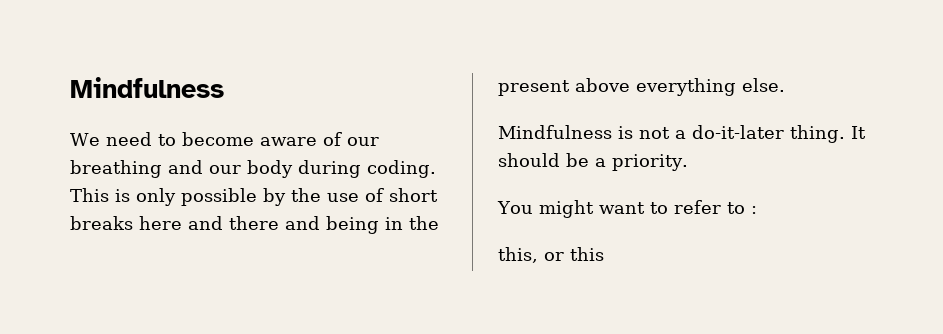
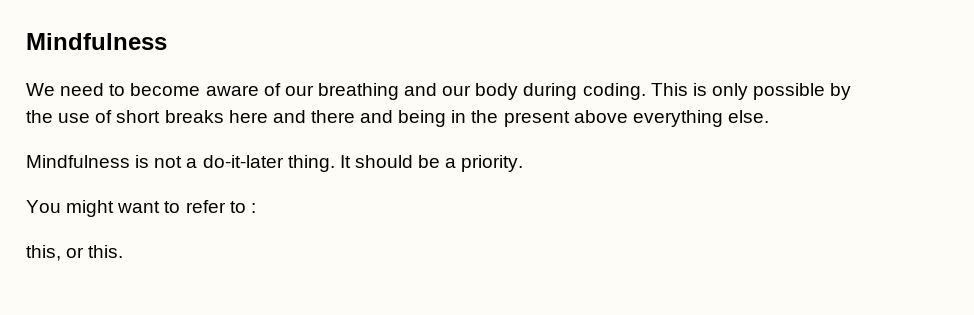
[570,247,604,261] this -> [88,245,124,258] this.

